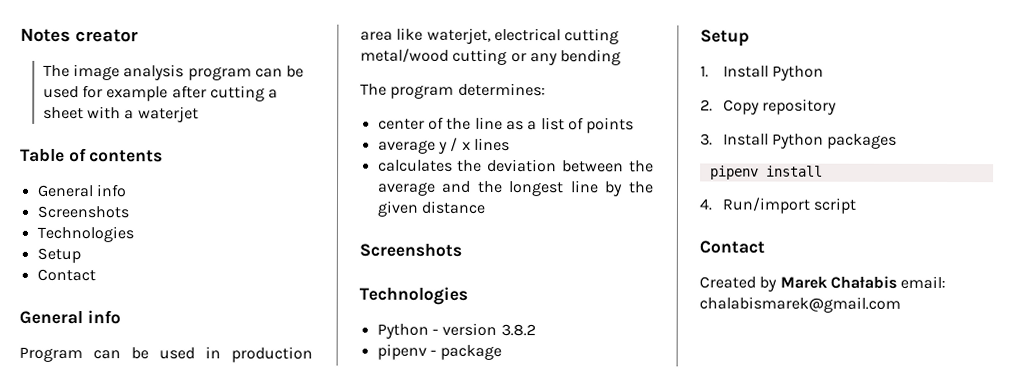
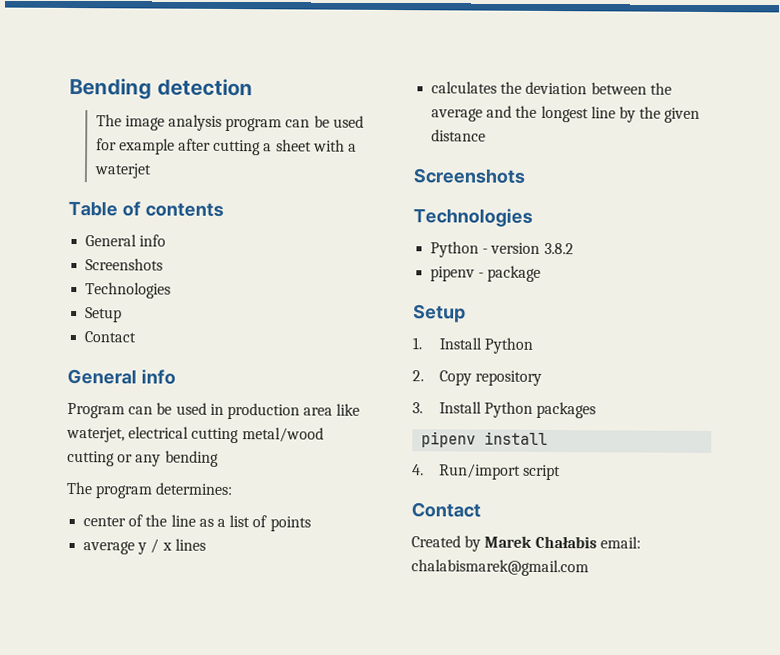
[20,28,139,43] Notes creator -> [69,77,253,100] Bending detection

